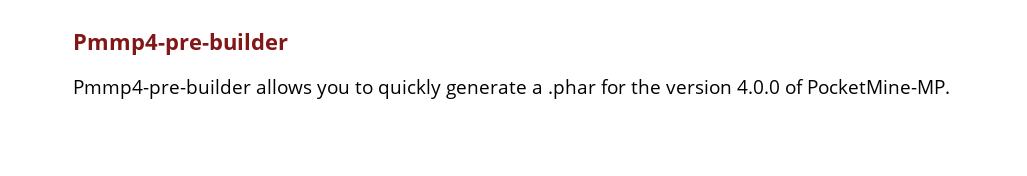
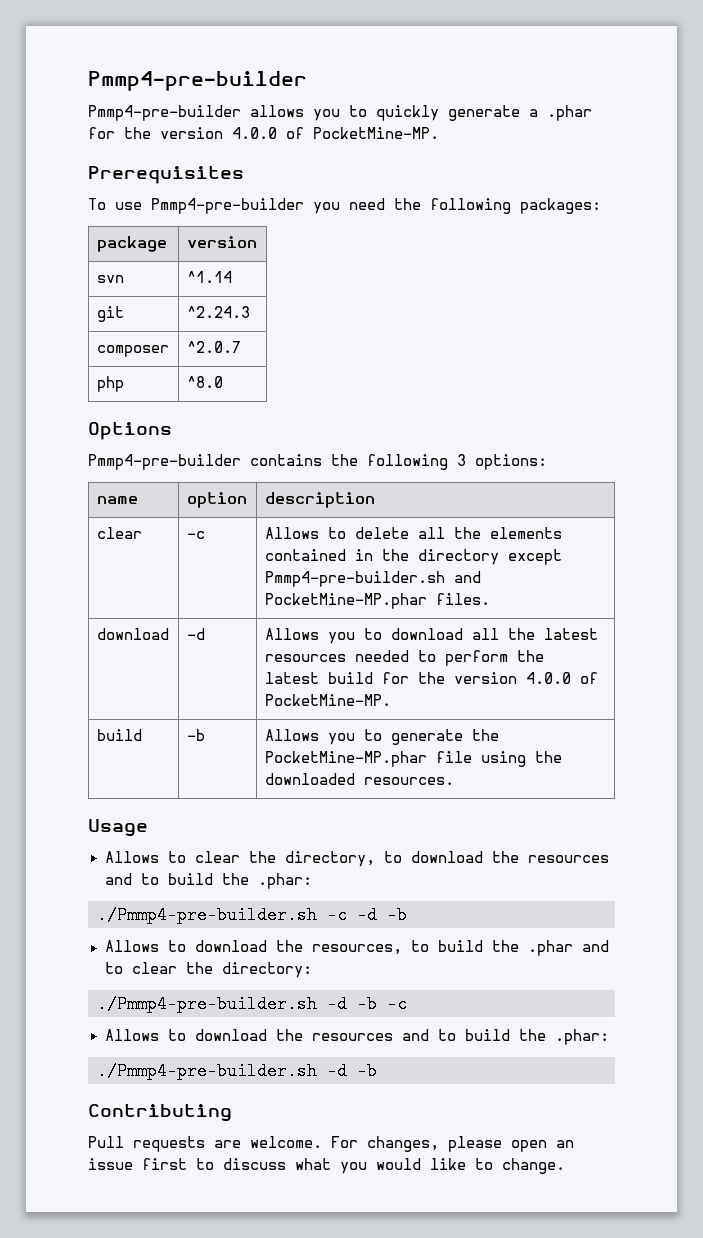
(950, 86) none -> [88,166,244,184] [88,198,601,214] [96,236,167,252] [186,236,257,248] [96,275,124,283] [186,271,232,283] [96,306,124,322] [186,306,250,318] [96,345,169,357] [186,341,241,353] [96,376,124,392] [186,376,223,388] [88,422,172,440] [88,454,547,470] [96,496,138,504] [186,492,247,508] [264,492,375,508] [96,527,142,539] [186,531,205,539] [264,527,562,539] [264,549,562,565] [264,571,481,587] [264,593,490,609] [96,628,169,640] [186,628,205,640] [264,628,598,644] [264,650,544,666] [264,672,598,684] [264,694,391,706] [96,729,142,741] [186,729,205,741] [264,729,499,745] [264,751,562,767] [264,773,454,785] [88,819,148,837] [104,851,609,867] [104,873,312,889] [97,906,407,924] [104,940,609,956] [104,962,312,978] [97,995,407,1013] [104,1029,609,1045] [97,1062,377,1080] [88,1104,232,1122] [88,1136,574,1152] [88,1158,565,1174] // Prerequisites // To use Pmmp4-pre-builder you need the following packages: // package | version // svn | ^1.14 // git | ^2.24.3 // composer | ^2.0.7 // php | ^8.0 // Options // Pmmp4-pre-builder contains the following 3 options: // name | option | description // clear | -c | Allows to delete all the elements contained in the directory except Pmmp4-pre-builder.sh and PocketMine-MP.phar files. // download | -d | Allows you to download all the latest resources needed to perform the latest build for the version 4.0.0 of PocketMine-MP. // build | -b | Allows you to generate the PocketMine-MP.phar file using the downloaded resources. // Usage // Allows to clear the directory, to download the resources and to build the .phar: // ./Pmmp4-pre-builder.sh -c -d -b // Allows to download the resources, to build the .phar and to clear the directory: // ./Pmmp4-pre-builder.sh -d -b -c // Allows to download the resources and to build the .phar: // ./Pmmp4-pre-builder.sh -d -b // Contributing // Pull requests are welcome. For changes, please open an issue first to discuss what you would like to change.

